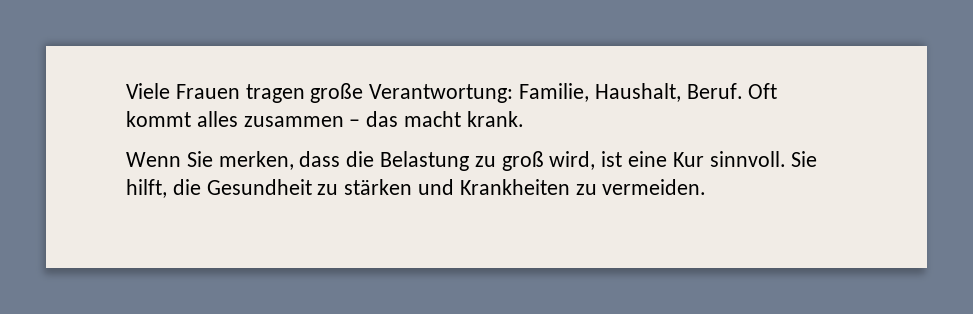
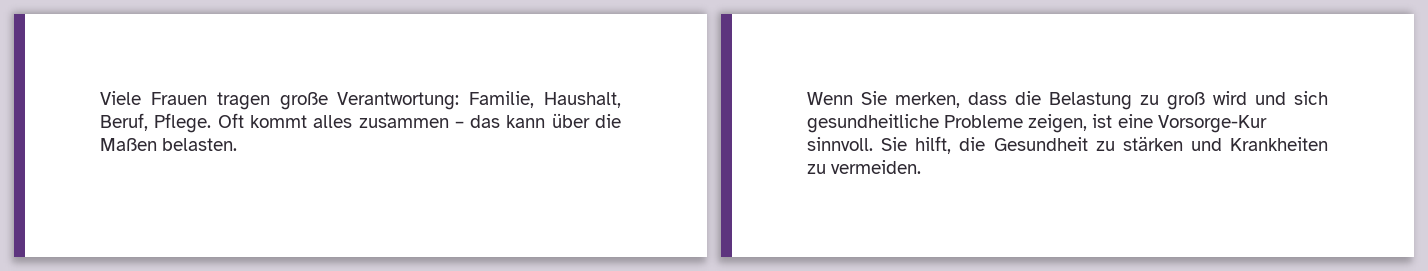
[686,83,743,99] Beruf. -> [100,113,212,133] Beruf, Pflege.
[404,111,524,127] macht krank. -> [506,113,621,128] [100,138,238,151] kann über die Maßen belasten.
[549,151,596,170] wird, -> [1213,91,1328,105] [807,114,1088,133] wird und sich gesundheitliche Probleme zeigen,
[672,152,704,167] Kur -> [1157,115,1267,133] Vorsorge-Kur

